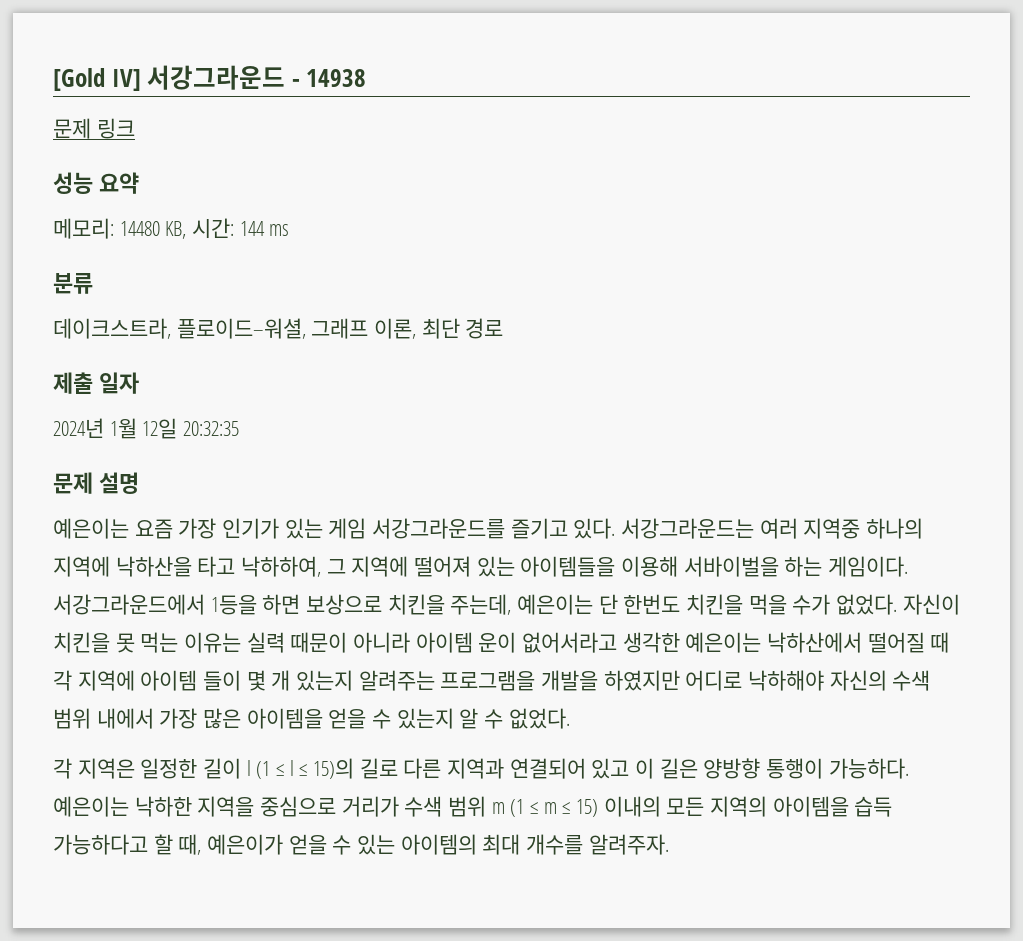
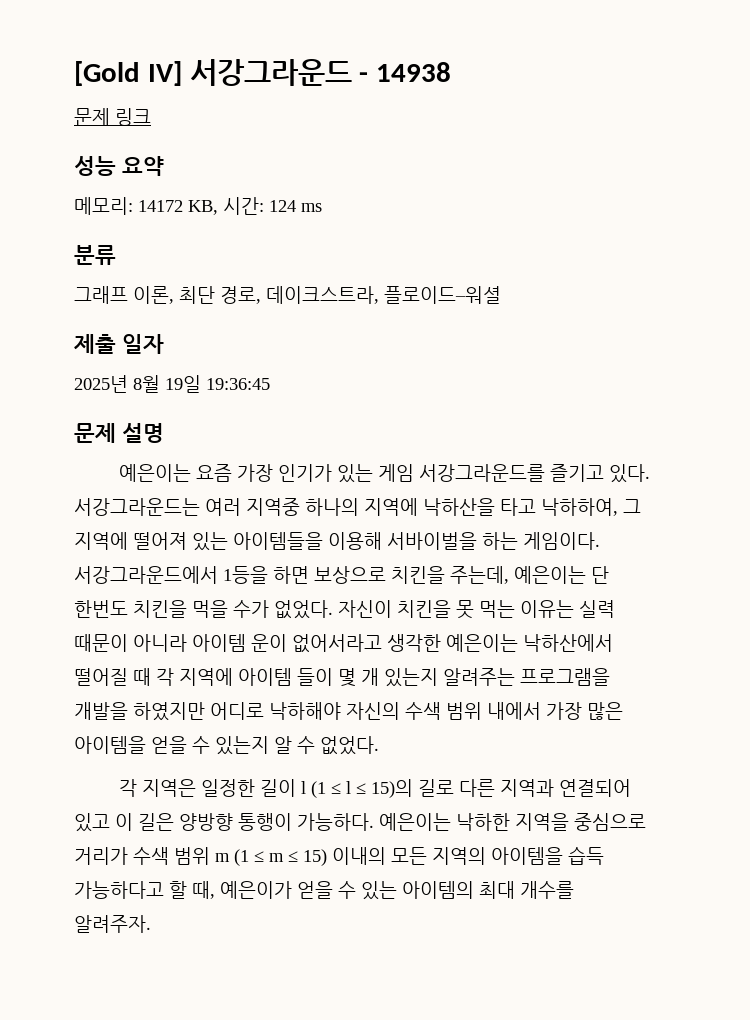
[119,221,160,236] 14480 -> [138,200,183,212] 14172
[239,221,265,236] 144 -> [269,200,296,212] 124
[53,318,306,339] 데이크스트라, 플로이드–워셜, -> (116, 255) none
[465,318,504,339] 경로 -> [220,286,501,304] 경로, 데이크스트라, 플로이드–워셜
[53,418,240,439] 2024년 1월 12일 20:32:35 -> [74,375,270,393] 2025년 8월 19일 19:36:45

